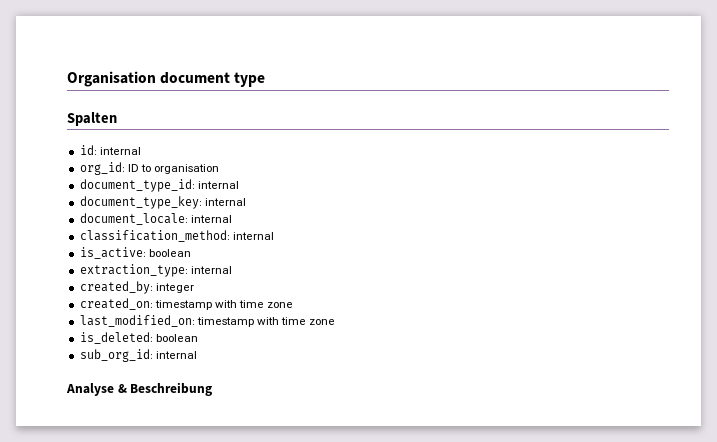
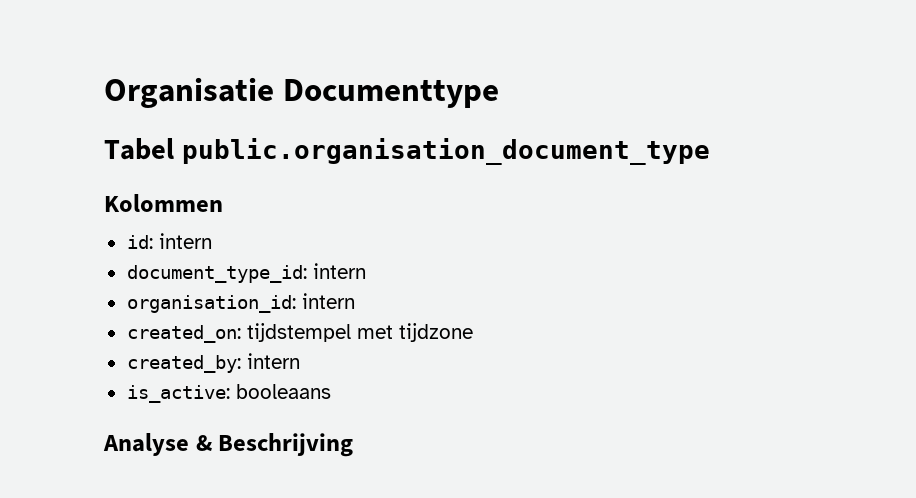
[67,71,266,87] [67,112,117,126] [79,145,141,155] [79,162,219,175] [79,179,239,192] [79,196,246,209] [79,213,232,225] [79,230,274,242] [79,247,191,259] [79,264,232,277] [79,281,194,294] [79,298,294,310] [79,315,336,327] [79,332,198,344] [79,349,197,362] Organisation document type // Spalten // id: internal // org_id: ID to organisation // document_type_id: internal // document_type_key: internal // document_locale: internal // classification_method: internal // is_active: boolean // extraction_type: internal // created_by: integer // created_on: timestamp with time zone // last_modified_on: timestamp with time zone // is_deleted: boolean // sub_org_id: internal -> [104,77,499,108] [104,138,710,165] [104,194,223,212] [126,233,212,249] [126,263,366,283] [126,293,355,313] [126,323,473,343] [126,353,300,373] [126,384,331,403] Organisatie Documenttype // Tabel public.organisation_document_type // Kolommen // id: intern // document_type_id: intern // organisation_id: intern // created_on: tijdstempel met tijdzone // created_by: intern // is_active: booleaans
[130,382,213,396] Beschreibung -> [218,433,354,457] Beschrijving

